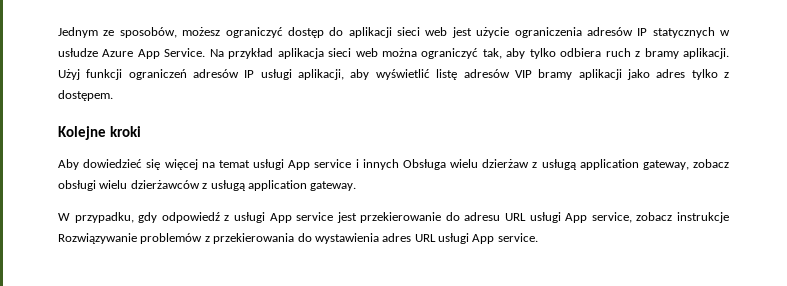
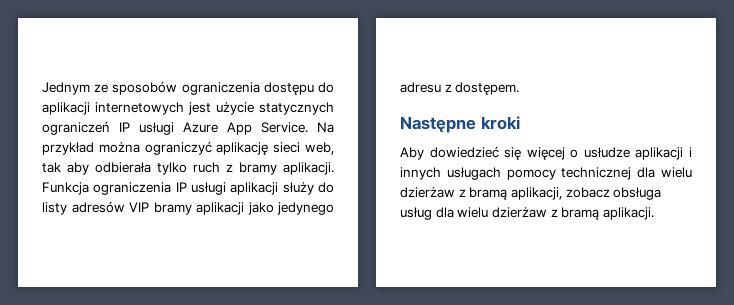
[119,27,730,38] [58,48,98,57] sposobów, możesz ograniczyć dostęp do aplikacji sieci web jest użycie ograniczenia adresów IP statycznych w usłudze -> [112,81,334,95] [42,102,334,115] [42,121,174,135] sposobów ograniczenia dostępu do aplikacji internetowych jest użycie statycznych ograniczeń IP usługi
[277,48,730,59] [58,69,458,80] aplikacja sieci web można ograniczyć tak, aby tylko odbiera ruch z bramy aplikacji. Użyj funkcji ograniczeń adresów IP usługi aplikacji, aby wyświetlić listę -> [98,141,334,155] [42,162,334,175] [42,182,335,195] [42,202,67,215] można ograniczyć aplikację sieci web, tak aby odbierała tylko ruch z bramy aplikacji. Funkcja ograniczenia IP usługi aplikacji służy do listy
[656,69,718,80] adres tylko -> [277,202,334,215] [400,82,441,93] jedynego adresu
[58,126,106,140] Kolejne -> [400,116,476,133] Następne
[201,159,729,170] [58,180,357,191] [58,212,729,223] [58,233,538,244] na temat usługi App service i innych Obsługa wielu dzierżaw z usługą application gateway, zobacz obsługi wielu dzierżawców z usługą application gateway. // W przypadku, gdy odpowiedź z usługi App service jest przekierowanie do adresu URL usługi App service, zobacz instrukcje Rozwiązywanie problemów z przekierowania do wystawienia adres URL usługi App service. -> [570,147,692,160] [400,167,692,180] [400,187,662,200] [400,207,654,220] o usłudze aplikacji i innych usługach pomocy technicznej dla wielu dzierżaw z bramą aplikacji, zobacz obsługa usług dla wielu dzierżaw z bramą aplikacji.

